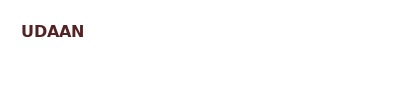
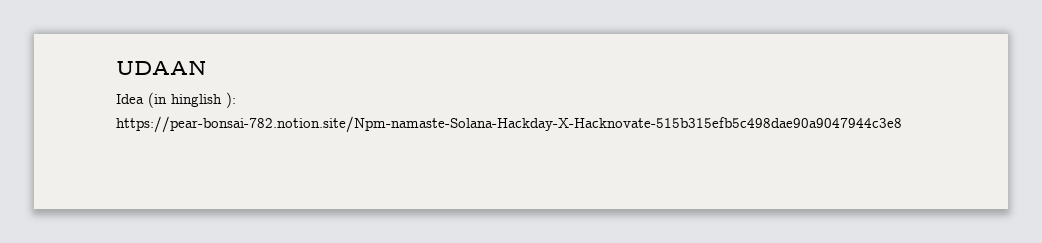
(84, 31) none -> [116,92,236,108] [116,116,902,133] // Idea (in hinglish ): https://pear-bonsai-782.notion.site/Npm-namaste-Solana-Hackday-X-Hacknovate-515b315efb5c498dae90a9047944c3e8

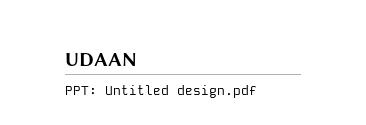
[116,92,236,108] [116,116,902,133] Idea (in hinglish ): https://pear-bonsai-782.notion.site/Npm-namaste-Solana-Hackday-X-Hacknovate-515b315efb5c498dae90a9047944c3e8 -> [65,85,257,98] PPT: Untitled design.pdf

